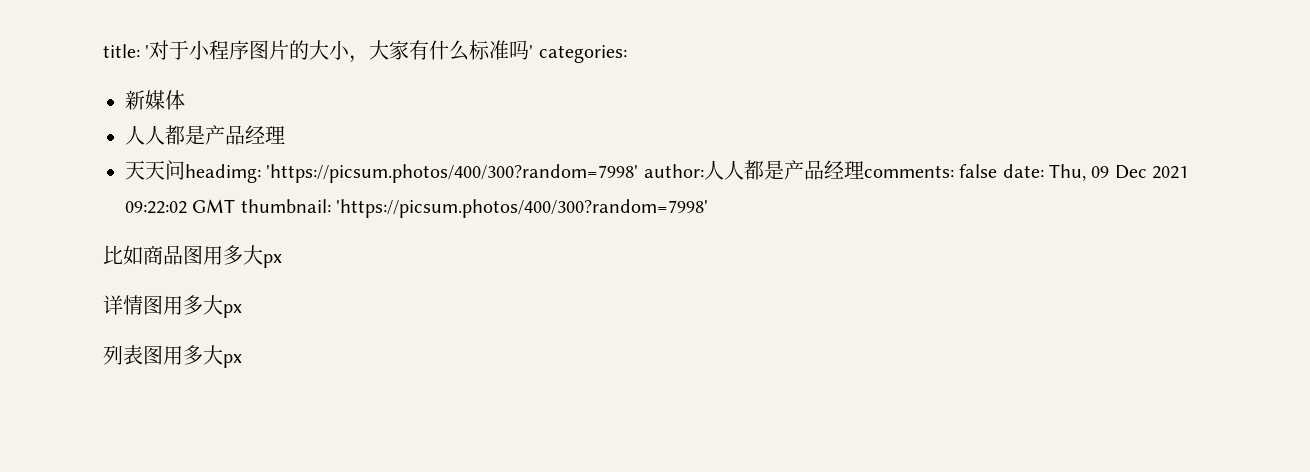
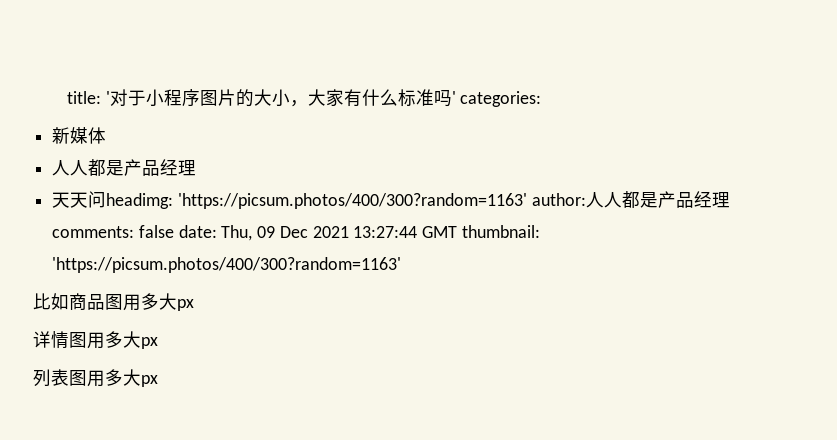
[266,164,639,183] 'https://picsum.photos/400/300?random=7998' -> [177,193,527,209] 'https://picsum.photos/400/300?random=1163'
[125,201,187,214] 09:22:02 -> [353,226,418,238] 13:27:44
[336,199,709,218] 'https://picsum.photos/400/300?random=7998' -> [52,257,402,273] 'https://picsum.photos/400/300?random=1163'

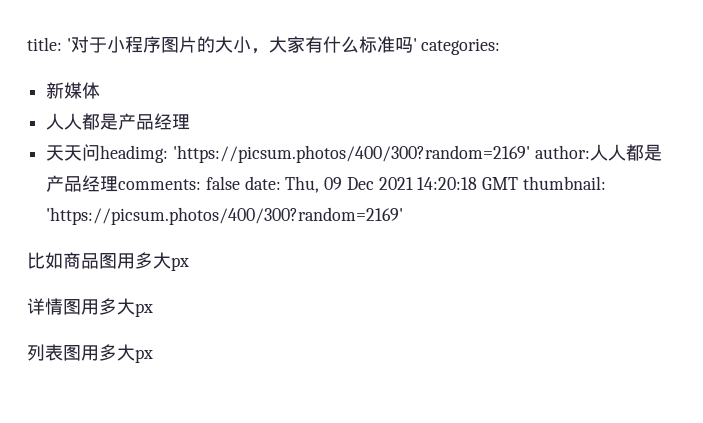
[177,193,527,209] 'https://picsum.photos/400/300?random=1163' -> [172,145,530,163] 'https://picsum.photos/400/300?random=2169'
[353,226,418,238] 13:27:44 -> [417,177,478,190] 14:20:18
[52,257,402,273] 'https://picsum.photos/400/300?random=1163' -> [46,207,404,225] 'https://picsum.photos/400/300?random=2169'

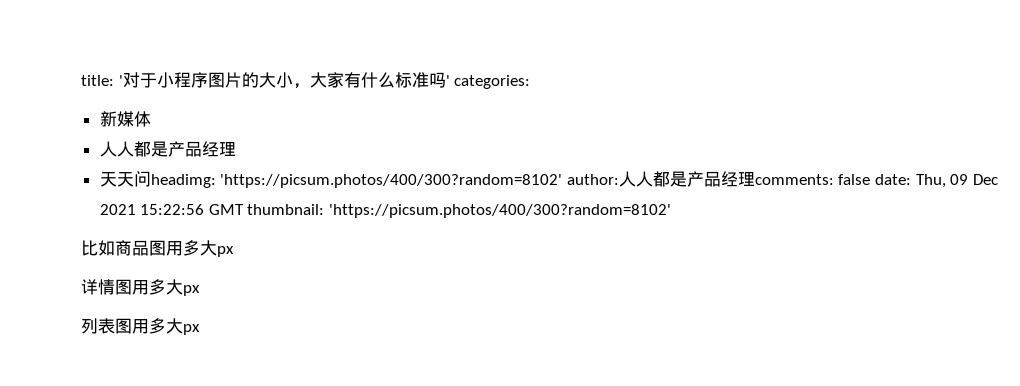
[172,145,530,163] 'https://picsum.photos/400/300?random=2169' -> [220,174,563,188] 'https://picsum.photos/400/300?random=8102'
[417,177,478,190] 14:20:18 -> [140,204,205,215] 15:22:56
[46,207,404,225] 'https://picsum.photos/400/300?random=2169' -> [329,204,672,218] 'https://picsum.photos/400/300?random=8102'

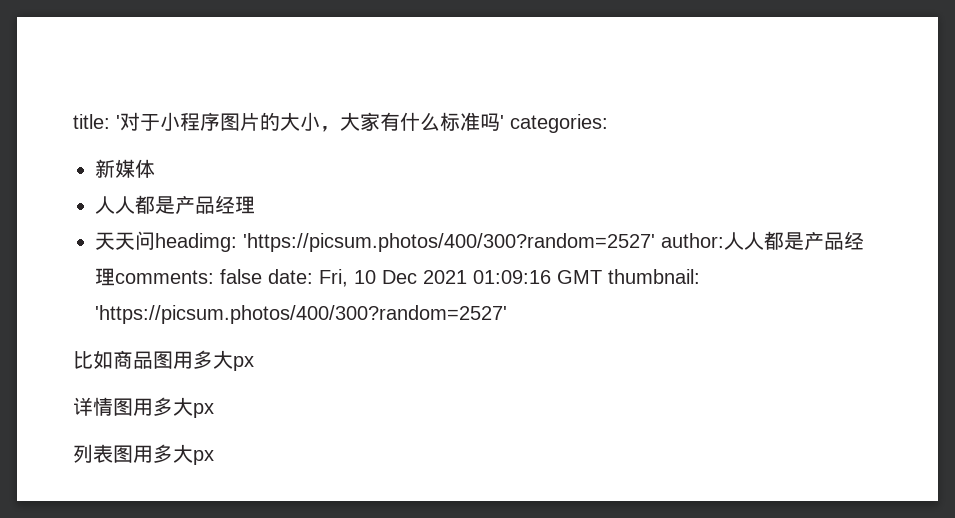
[220,174,563,188] 'https://picsum.photos/400/300?random=8102' -> [243,233,655,252] 'https://picsum.photos/400/300?random=2527'
[915,174,969,188] Thu, 09 -> [319,269,376,287] Fri, 10
[140,204,205,215] 15:22:56 -> [473,270,551,284] 01:09:16
[329,204,672,218] 'https://picsum.photos/400/300?random=8102' -> [95,305,507,324] 'https://picsum.photos/400/300?random=2527'

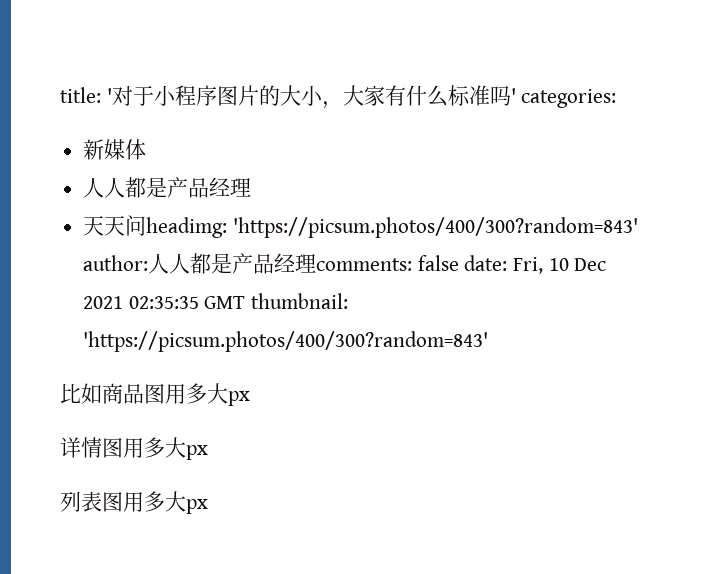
[243,233,655,252] 'https://picsum.photos/400/300?random=2527' -> [232,217,638,238] 'https://picsum.photos/400/300?random=843'
[473,270,551,284] 01:09:16 -> [128,296,199,309] 02:35:35
[95,305,507,324] 'https://picsum.photos/400/300?random=2527' -> [83,331,489,352] 'https://picsum.photos/400/300?random=843'

